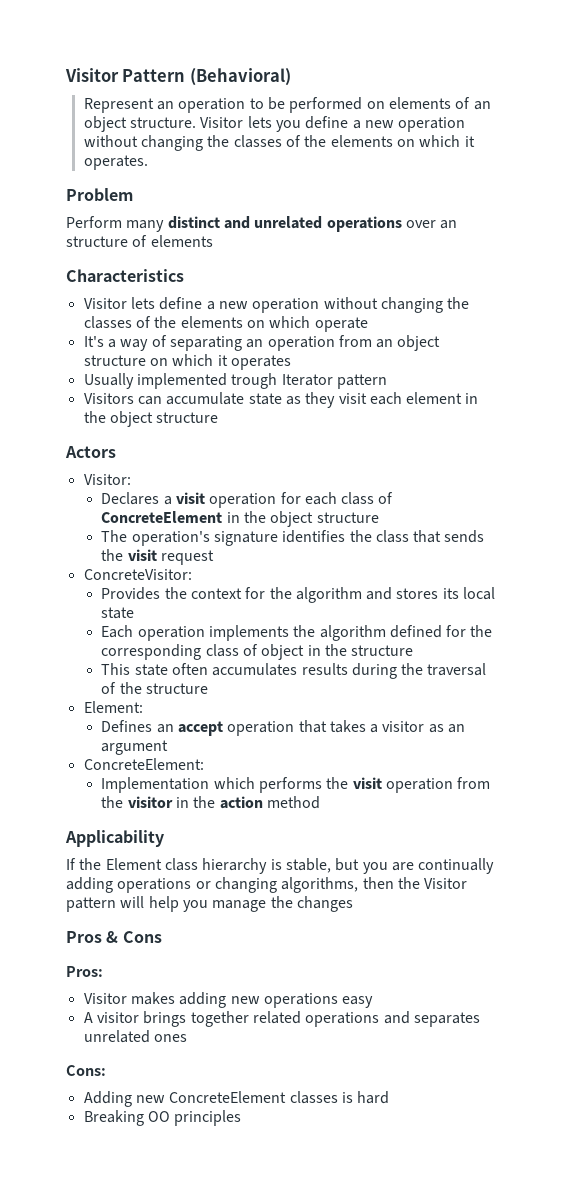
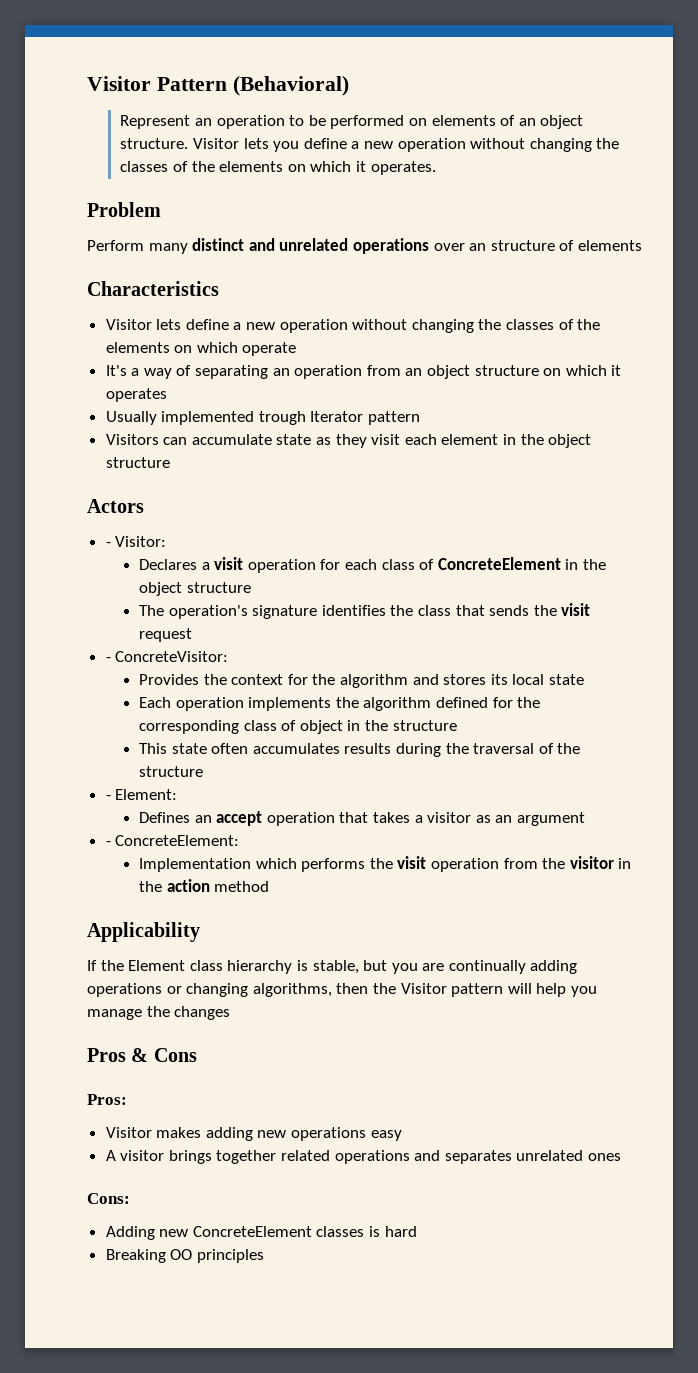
(116, 452) none -> [105,542,111,547] -
(214, 557) none -> [105,657,111,662] -
(208, 688) none -> [105,795,111,800] -
(169, 747) none -> [105,841,111,846] -

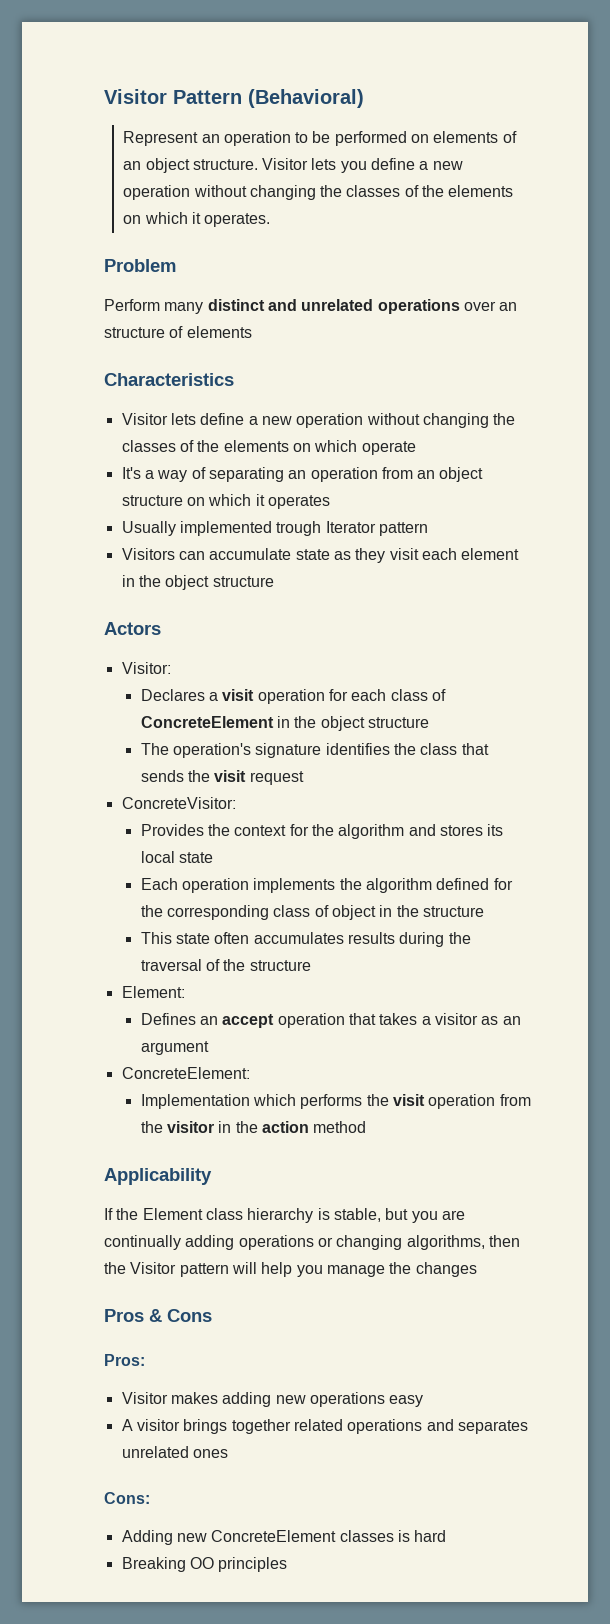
[105,542,111,547] - -> (161, 628) none
[105,657,111,662] - -> (304, 778) none
[105,795,111,800] - -> (311, 965) none
[105,841,111,846] - -> (209, 1048) none

